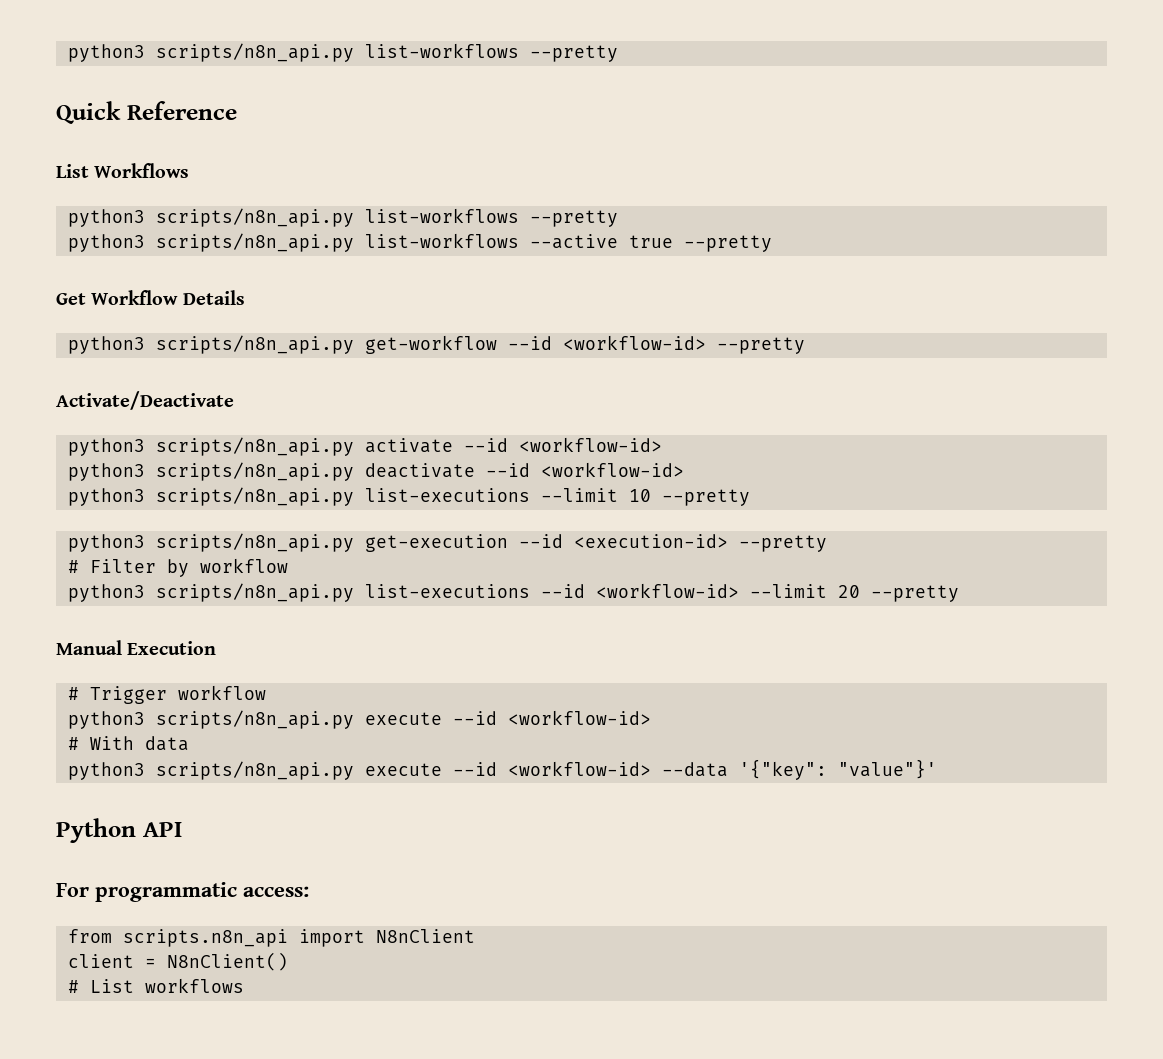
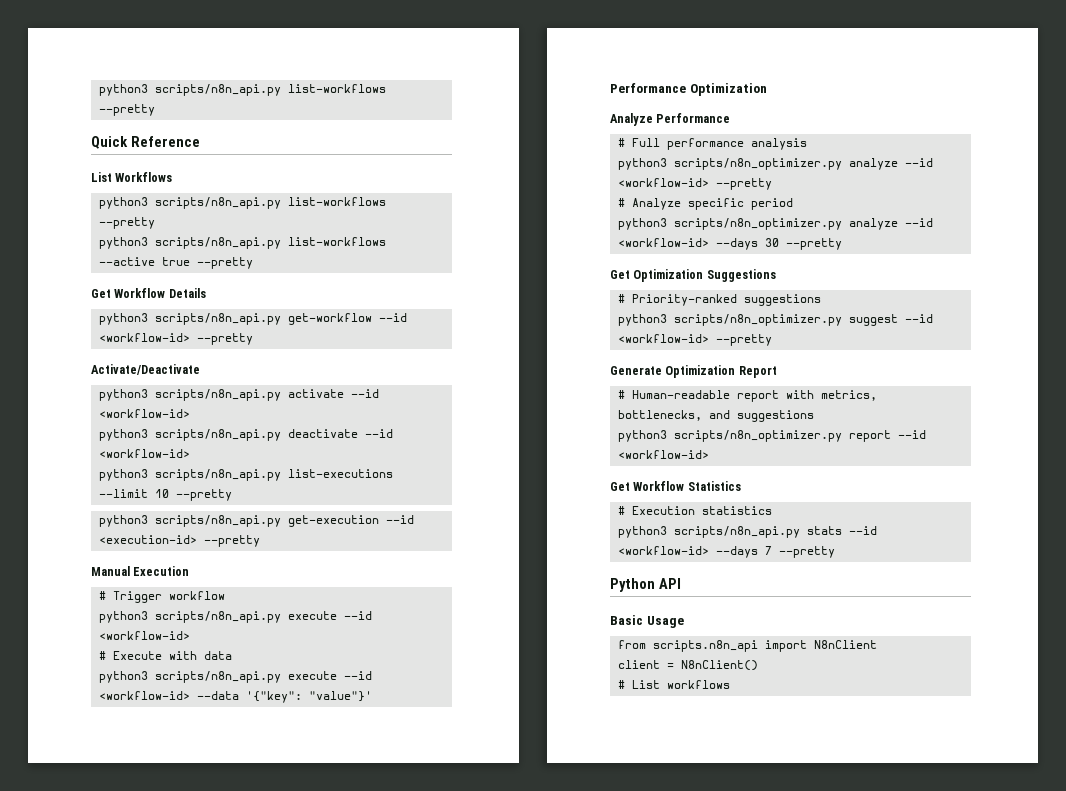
[67,558,288,577] [67,583,959,602] // # Filter by workflow // python3 scripts/n8n_api.py list-executions --id <workflow-id> --limit 20 --pretty -> (260, 541) none
[89,736,134,750] With -> [112,651,197,660] Execute with
(937, 769) none -> [610,83,767,96] [610,113,731,126] [617,138,807,150] [617,158,933,170] [617,178,772,190] [617,198,793,210] [617,218,933,230] [617,238,842,250] [610,269,776,282] [617,294,821,306] [617,314,933,326] [617,334,772,346] [610,365,777,378] [617,390,877,402] [617,410,814,422] [617,430,926,442] [617,450,709,459] [610,481,741,491] [617,506,772,515] [617,526,877,538] [617,546,835,558] // Performance Optimization // Analyze Performance // # Full performance analysis // python3 scripts/n8n_optimizer.py analyze --id <workflow-id> --pretty // # Analyze specific period // python3 scripts/n8n_optimizer.py analyze --id <workflow-id> --days 30 --pretty // Get Optimization Suggestions // # Priority-ranked suggestions // python3 scripts/n8n_optimizer.py suggest --id <workflow-id> --pretty // Generate Optimization Report // # Human-readable report with metrics, bottlenecks, and suggestions // python3 scripts/n8n_optimizer.py report --id <workflow-id> // Get Workflow Statistics // # Execution statistics // python3 scripts/n8n_api.py stats --id <workflow-id> --days 7 --pretty
[56,882,309,902] For programmatic access: -> [610,615,684,628] Basic Usage

